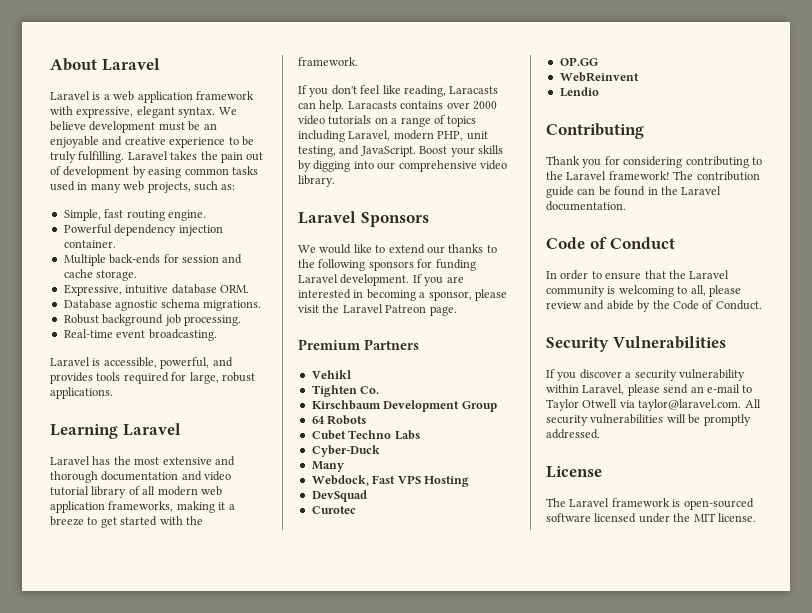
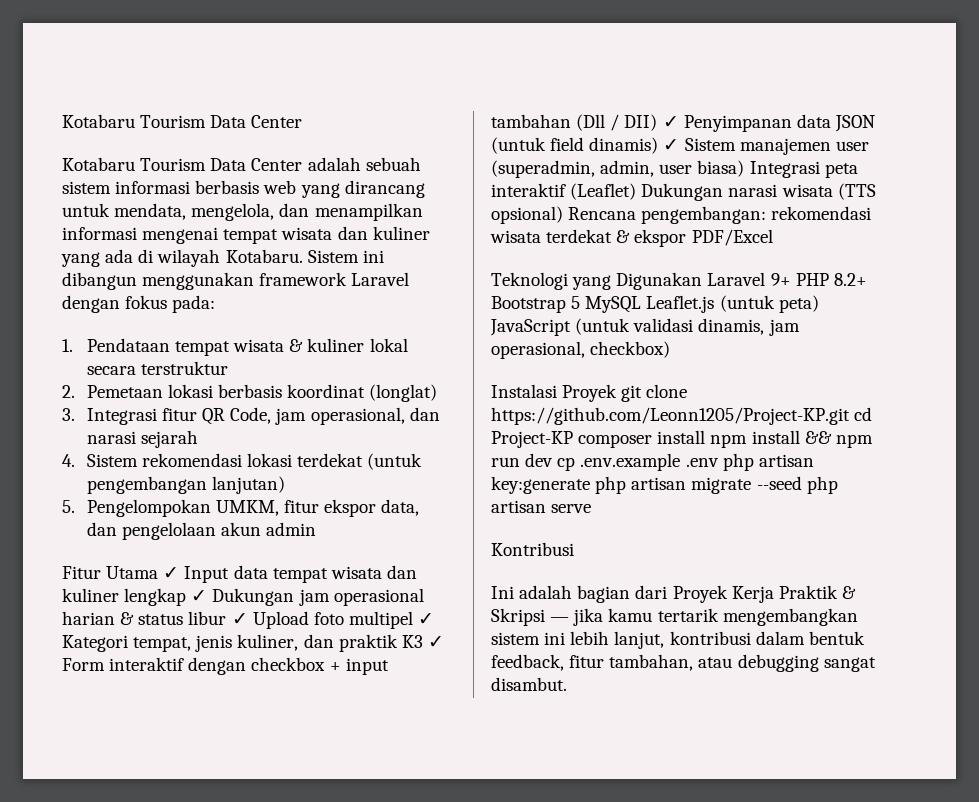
[50,58,160,71] [50,91,254,103] [50,106,237,118] [50,121,217,133] [50,136,254,148] [50,151,264,163] [50,166,258,178] [50,181,236,193] [63,209,206,221] [63,224,223,236] [63,240,116,248] [63,254,243,266] [63,269,138,281] [63,284,249,296] [63,299,261,311] [63,314,241,326] [63,329,217,341] [50,357,233,369] [50,372,255,384] [50,387,113,399] [50,423,181,439] [50,456,235,466] [50,471,232,483] [50,486,222,498] [50,501,235,513] [50,516,203,528] [298,57,358,66] [298,85,499,97] [298,100,497,112] [298,115,477,127] [298,130,488,142] [298,145,503,157] [298,160,507,172] [298,175,335,187] [298,211,429,227] [298,244,497,254] [298,259,476,271] [298,274,464,286] [298,289,507,301] [298,304,457,316] [298,339,419,350] [311,370,351,379] [311,385,380,397] [311,400,497,412] [311,415,367,425] [311,430,420,440] [311,445,380,457] [311,461,344,472] [311,475,469,487] [311,490,367,502] [311,506,356,514] [559,57,598,66] [559,72,639,82] [559,87,599,97] [546,123,644,139] [546,156,762,168] [546,171,760,181] [546,186,722,198] [546,201,626,211] [546,237,676,249] [546,270,730,280] [546,285,741,297] [546,300,762,312] [546,336,726,352] [546,369,745,381] [546,384,753,396] [546,399,761,411] [546,414,751,426] [546,429,600,439] [546,466,602,478] [546,498,754,510] [546,513,756,523] About Laravel // Laravel is a web application framework with expressive, elegant syntax. We believe development must be an enjoyable and creative experience to be truly fulfilling. Laravel takes the pain out of development by easing common tasks used in many web projects, such as: // Simple, fast routing engine. // Powerful dependency injection container. // Multiple back-ends for session and cache storage. // Expressive, intuitive database ORM. // Database agnostic schema migrations. // Robust background job processing. // Real-time event broadcasting. // Laravel is accessible, powerful, and provides tools required for large, robust applications. // Learning Laravel // Laravel has the most extensive and thorough documentation and video tutorial library of all modern web application frameworks, making it a breeze to get started with the framework. // If you don't feel like reading, Laracasts can help. Laracasts contains over 2000 video tutorials on a range of topics including Laravel, modern PHP, unit testing, and JavaScript. Boost your skills by digging into our comprehensive video library. // Laravel Sponsors // We would like to extend our thanks to the following sponsors for funding Laravel development. If you are interested in becoming a sponsor, please visit the Laravel Patreon page. // Premium Partners // Vehikl // Tighten Co. // Kirschbaum Development Group // 64 Robots // Cubet Techno Labs // Cyber-Duck // Many // Webdock, Fast VPS Hosting // DevSquad // Curotec // OP.GG // WebReinvent // Lendio // Contributing // Thank you for considering contributing to the Laravel framework! The contribution guide can be found in the Laravel documentation. // Code of Conduct // In order to ensure that the Laravel community is welcoming to all, please review and abide by the Code of Conduct. // Security Vulnerabilities // If you discover a security vulnerability within Laravel, please send an e-mail to Taylor Otwell via taylor@laravel.com. All security vulnerabilities will be promptly addressed. // License // The Laravel framework is open-sourced software licensed under the MIT license. -> [62,114,303,128] [62,157,421,171] [62,180,425,198] [62,203,423,221] [62,226,430,244] [61,249,384,267] [62,272,410,290] [62,295,216,313] [62,338,408,356] [86,361,229,375] [62,384,438,402] [62,407,440,425] [86,430,199,448] [62,453,423,470] [86,476,286,494] [62,499,420,517] [86,522,317,540] [62,565,417,583] [62,588,424,606] [62,611,435,629] [62,634,444,652] [62,657,389,675] [491,114,875,132] [491,137,869,155] [491,160,858,178] [491,183,876,201] [491,206,872,224] [490,229,773,247] [491,272,867,290] [491,295,819,313] [490,318,800,336] [491,341,671,359] [491,384,688,402] [491,407,873,425] [491,430,873,448] [491,453,814,471] [491,476,838,494] [491,500,592,513] [491,542,574,556] [491,585,856,603] [491,608,858,626] [491,631,865,649] [491,654,876,672] [491,677,567,691] Kotabaru Tourism Data Center // Kotabaru Tourism Data Center adalah sebuah sistem informasi berbasis web yang dirancang untuk mendata, mengelola, dan menampilkan informasi mengenai tempat wisata dan kuliner yang ada di wilayah Kotabaru. Sistem ini dibangun menggunakan framework Laravel dengan fokus pada: // 1. Pendataan tempat wisata & kuliner lokal secara terstruktur // 2. Pemetaan lokasi berbasis koordinat (longlat) // 3. Integrasi fitur QR Code, jam operasional, dan narasi sejarah // 4. Sistem rekomendasi lokasi terdekat (untuk pengembangan lanjutan) // 5. Pengelompokan UMKM, fitur ekspor data, dan pengelolaan akun admin // Fitur Utama ✓ Input data tempat wisata dan kuliner lengkap ✓ Dukungan jam operasional harian & status libur ✓ Upload foto multipel ✓ Kategori tempat, jenis kuliner, dan praktik K3 ✓ Form interaktif dengan checkbox + input tambahan (Dll / DII) ✓ Penyimpanan data JSON (untuk field dinamis) ✓ Sistem manajemen user (superadmin, admin, user biasa) Integrasi peta interaktif (Leaflet) Dukungan narasi wisata (TTS opsional) Rencana pengembangan: rekomendasi wisata terdekat & ekspor PDF/Excel // Teknologi yang Digunakan Laravel 9+ PHP 8.2+ Bootstrap 5 MySQL Leaflet.js (untuk peta) JavaScript (untuk validasi dinamis, jam operasional, checkbox) // Instalasi Proyek git clone https://github.com/Leonn1205/Project-KP.git cd Project-KP composer install npm install && npm run dev cp .env.example .env php artisan key:generate php artisan migrate --seed php artisan serve // Kontribusi // Ini adalah bagian dari Proyek Kerja Praktik & Skripsi — jika kamu tertarik mengembangkan sistem ini lebih lanjut, kontribusi dalam bentuk feedback, fitur tambahan, atau debugging sangat disambut.

